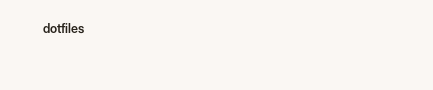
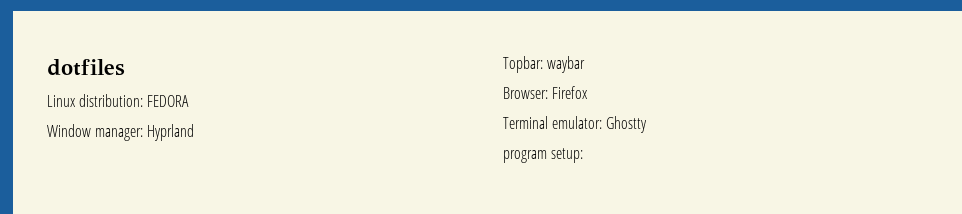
(84, 28) none -> [47,94,190,107] [47,124,195,141] [503,56,586,73] [503,86,589,99] [503,116,648,133] [503,148,584,163] // Linux distribution: FEDORA // Window manager: Hyprland // Topbar: waybar // Browser: Firefox // Terminal emulator: Ghostty // program setup:

